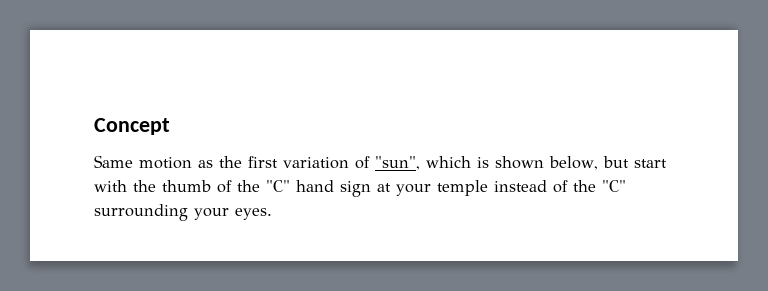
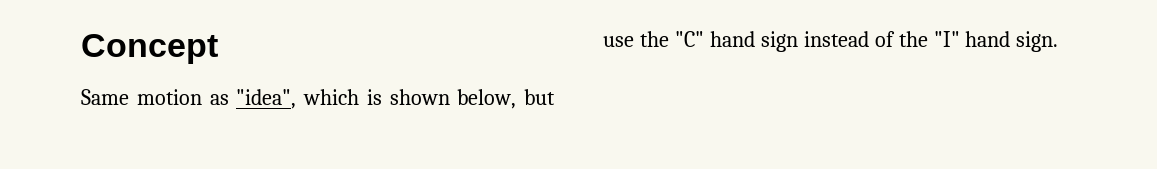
[219,156,420,170] the first variation of "sun", -> [236,89,297,109] "idea",
[633,159,667,168] [94,180,626,197] [94,204,272,221] start with the thumb of the "C" hand sign at your temple instead of the "C" surrounding your eyes. -> [603,31,1059,52] use the "C" hand sign instead of the "I" hand sign.

